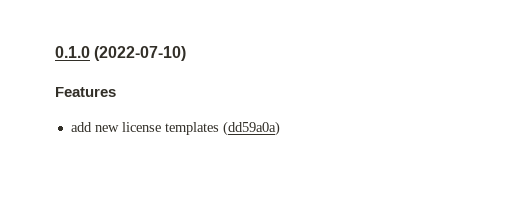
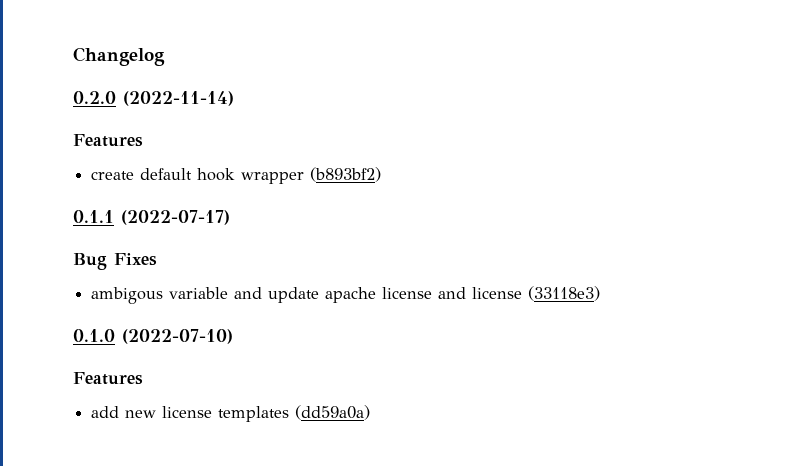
(55, 52) none -> [73,47,165,66] [73,91,234,106] [73,134,143,147] [91,167,382,184] [73,210,230,225] [73,253,157,270] [91,286,601,304] Changelog // 0.2.0 (2022-11-14) // Features // create default hook wrapper (b893bf2) // 0.1.1 (2022-07-17) // Bug Fixes // ambigous variable and update apache license and license (33118e3) //

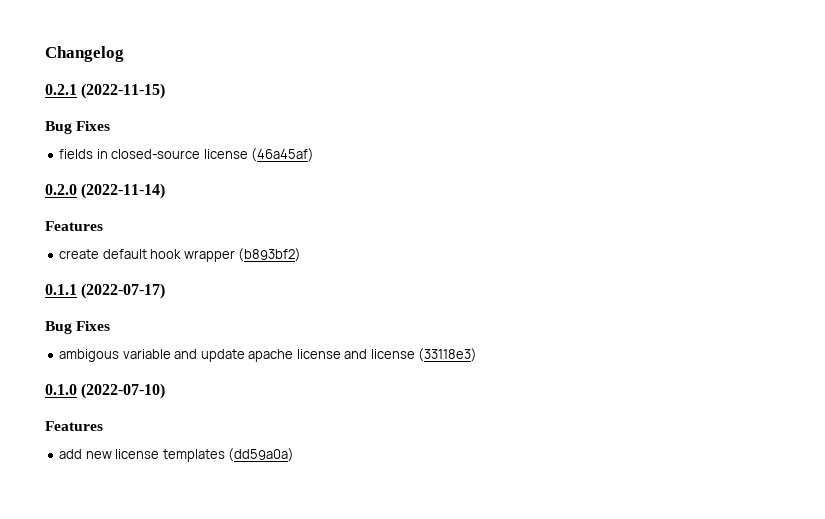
(165, 56) none -> [45,83,166,99] [45,121,111,134] [59,148,315,162] // 0.2.1 (2022-11-15) // Bug Fixes // fields in closed-source license (46a45af)

